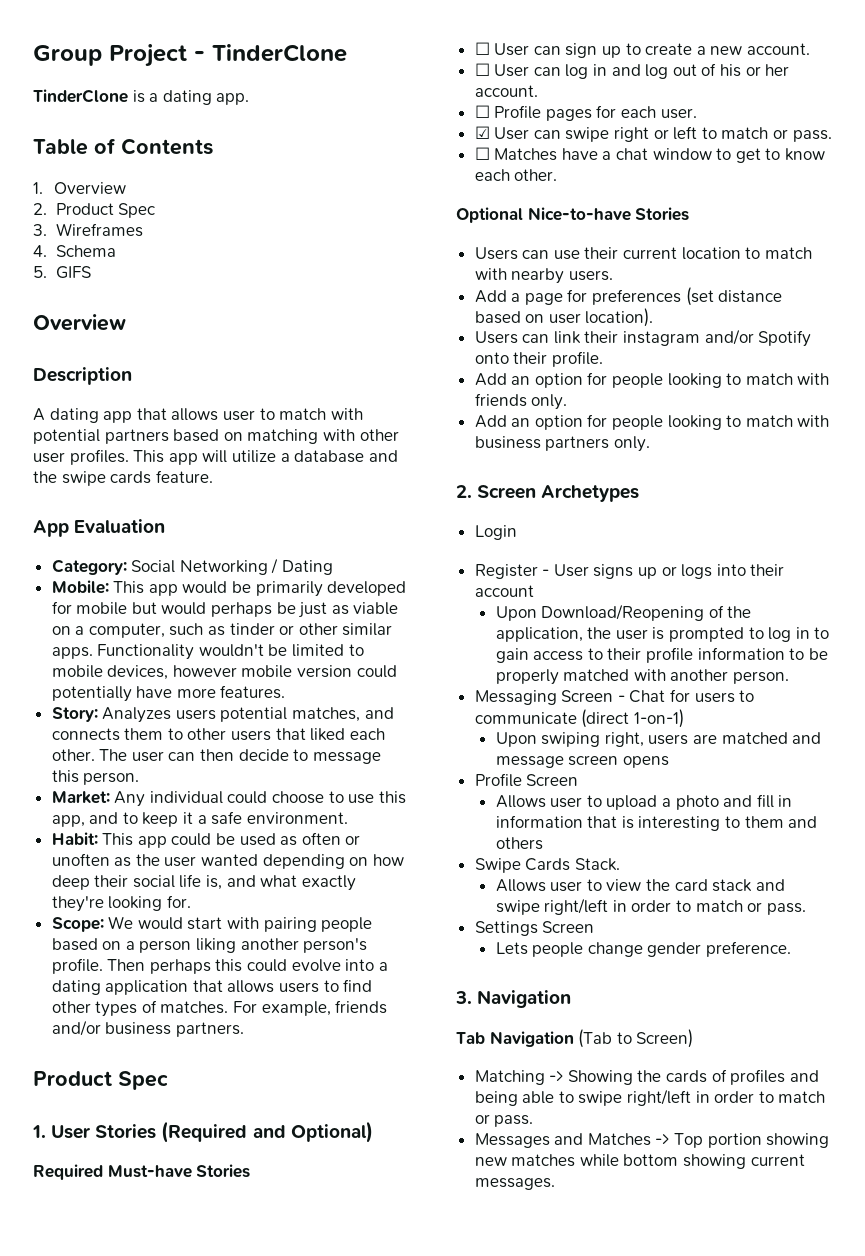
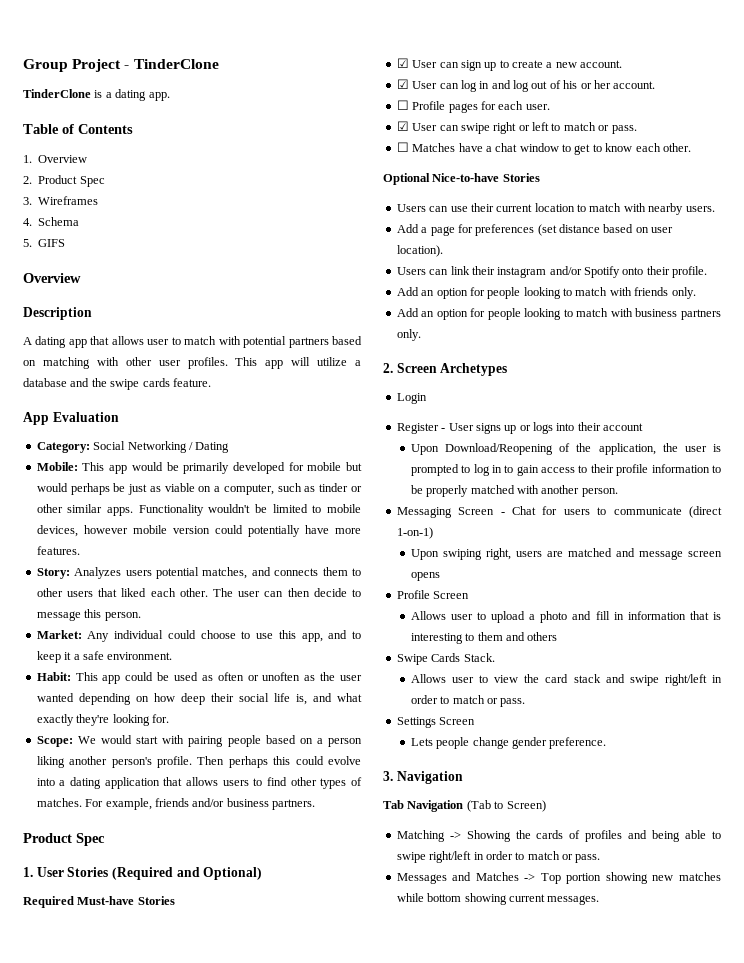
[474,42,490,55] ☐ -> [396,58,409,68] ☑
[474,63,490,76] ☐ -> [396,79,409,89] ☑

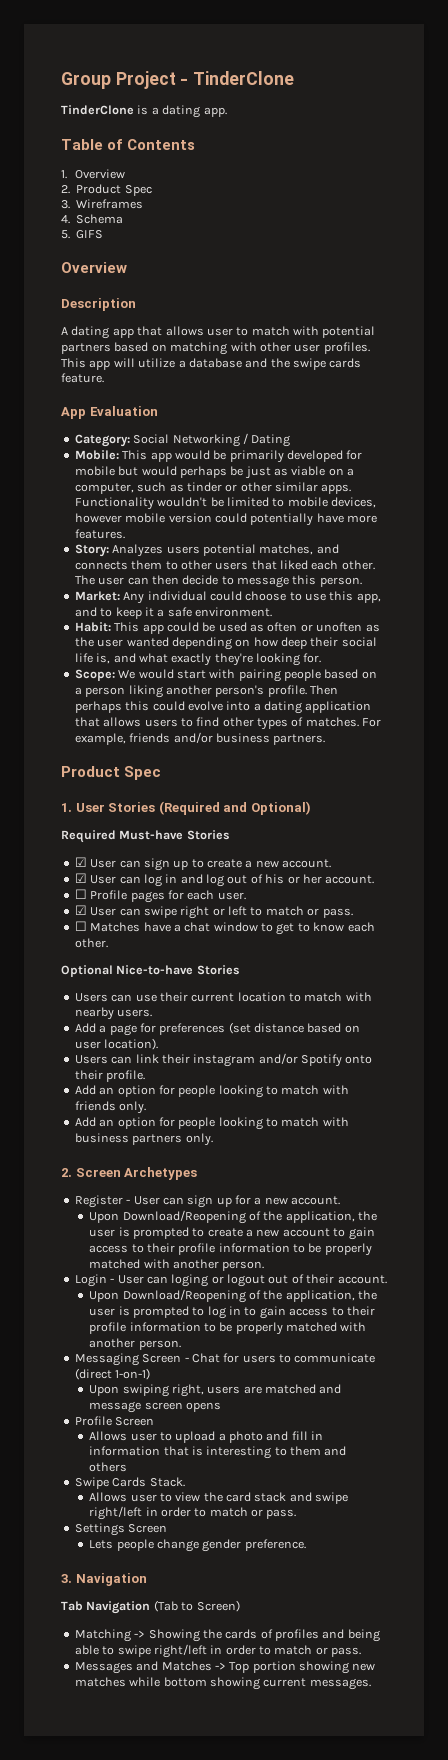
[396,393,427,404] // Login -> (198, 1173) none
[475,422,644,434] signs up or logs into their account -> [162,1195,341,1208] [89,1210,377,1224] [89,1227,375,1240] [89,1243,372,1256] [89,1259,265,1271] [74,1274,387,1287] can sign up for a new account. // Upon Download/Reopening of the application, the user is prompted to create a new account to gain access to their profile information to be properly matched with another person. // Login - User can loging or logout out of their account.

